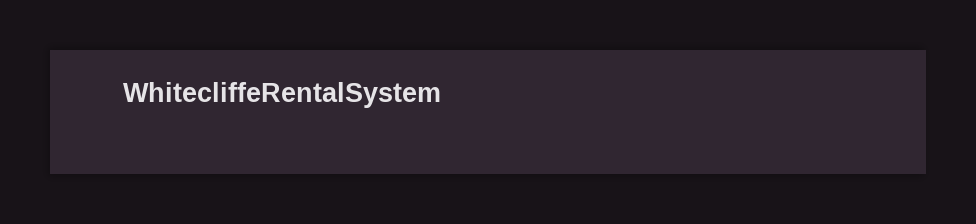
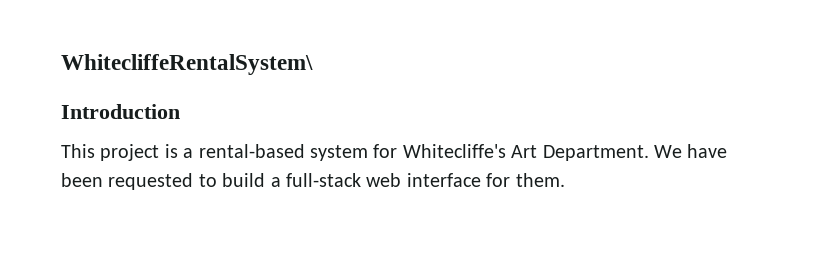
[123,82,441,108] WhitecliffeRentalSystem -> [61,54,313,75] [61,104,180,119] [61,144,728,161] [61,173,565,190] WhitecliffeRentalSystem\ // Introduction // This project is a rental-based system for Whitecliffe's Art Department. We have been requested to build a full-stack web interface for them.

